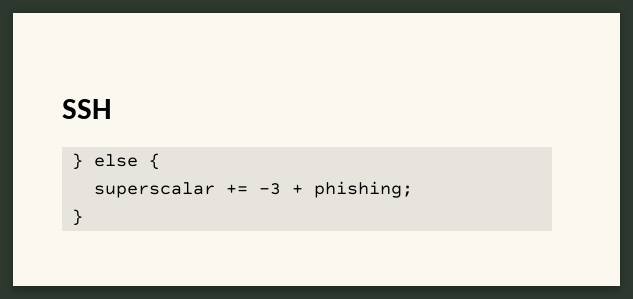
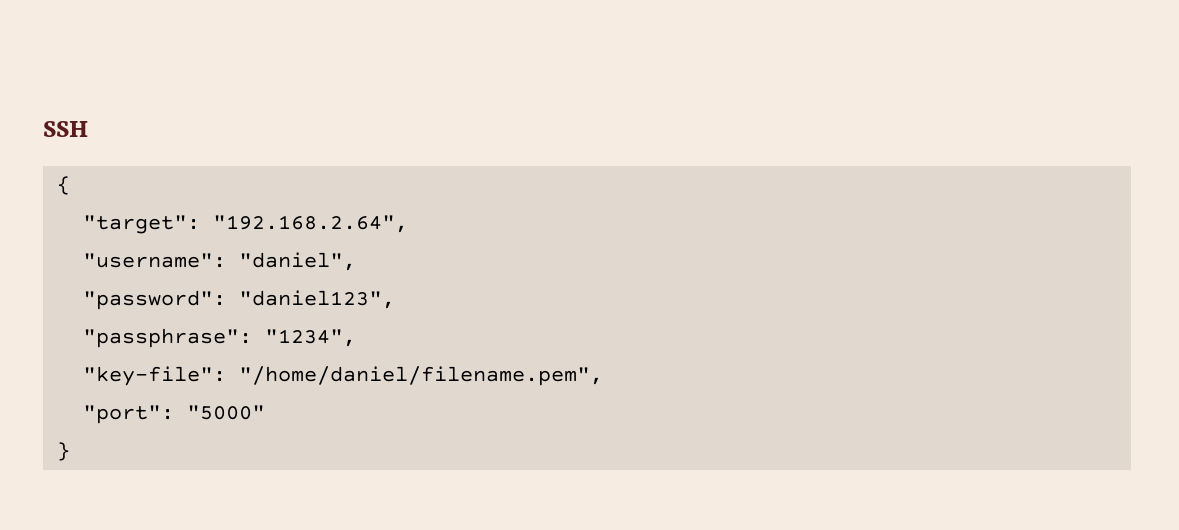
[71,153,138,170] } else -> (88, 129) none
[93,181,413,198] superscalar += -3 + phishing; -> [82,215,408,234] [82,252,356,271] [82,290,395,310] [82,328,356,348] [82,366,603,386] [82,405,265,424] "target": "192.168.2.64", // "username": "daniel", // "password": "daniel123", // "passphrase": "1234", // "key-file": "/home/daniel/filename.pem", // "port": "5000"

